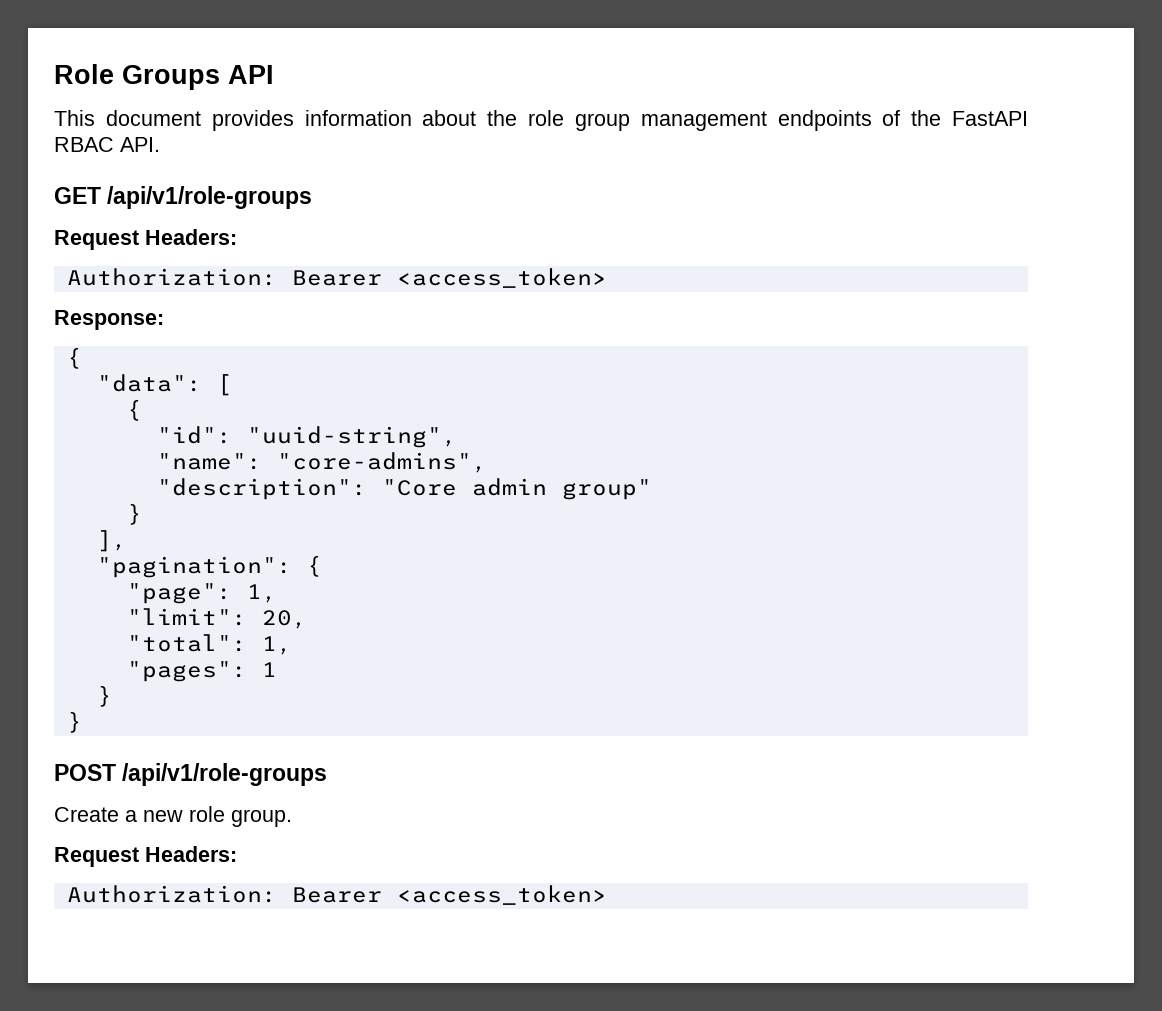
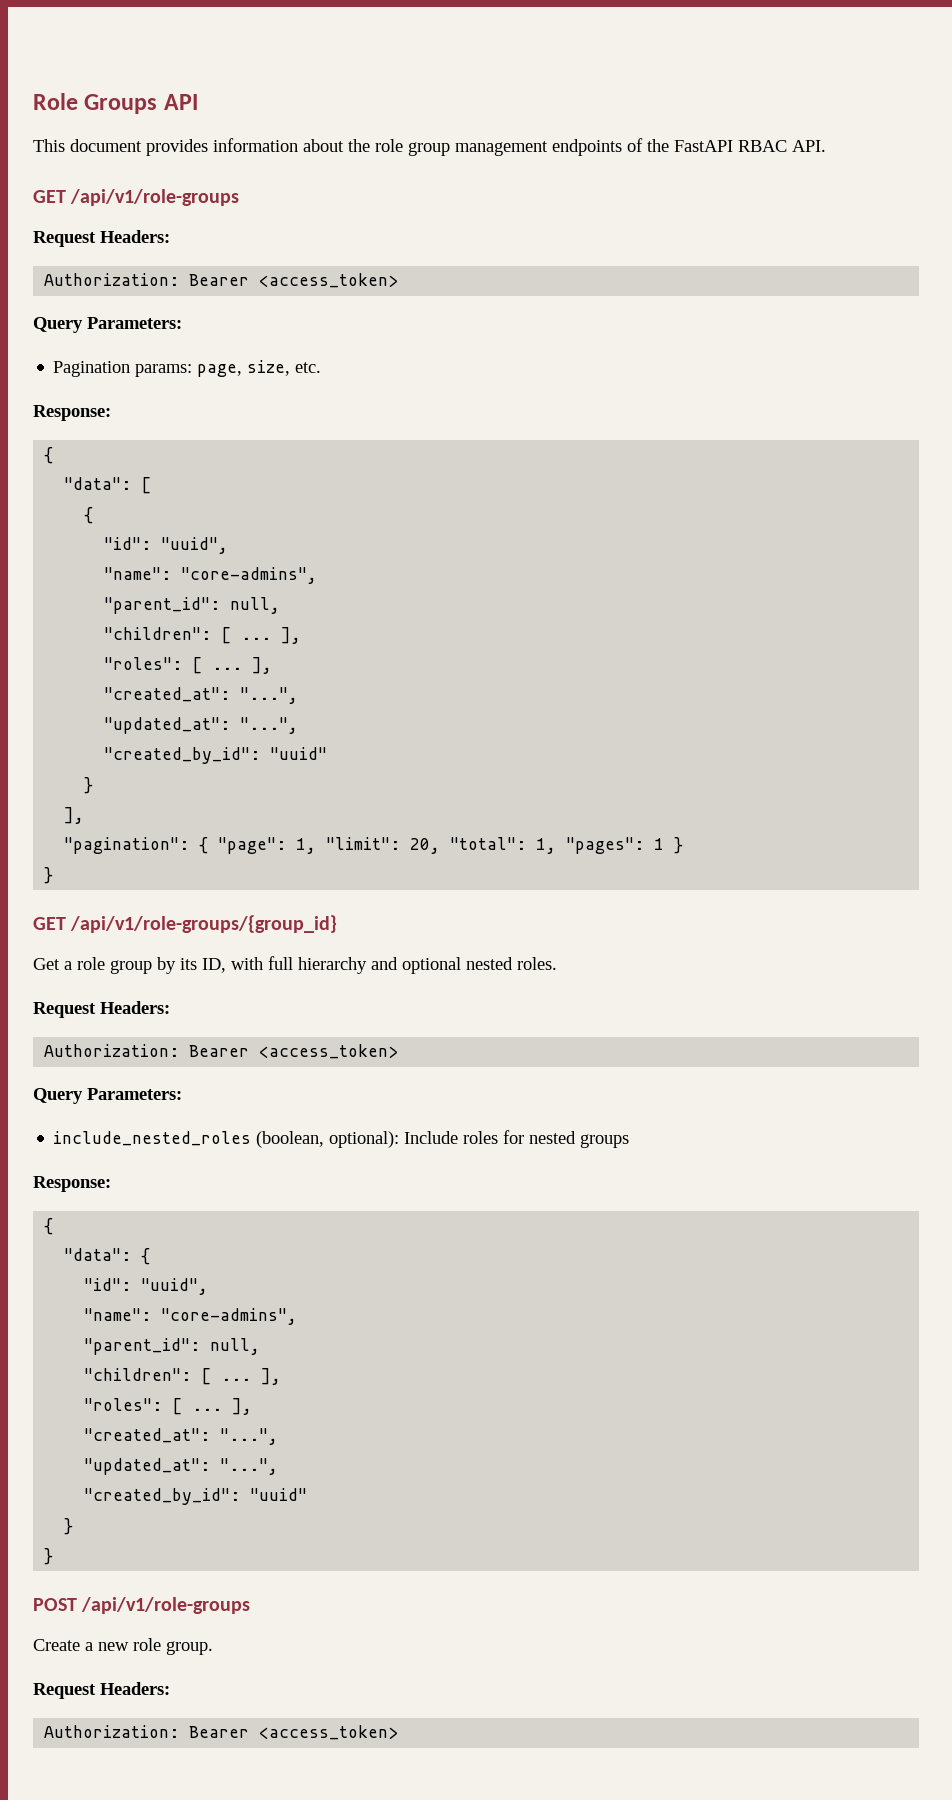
(607, 278) none -> [33,317,182,333] [53,360,322,377] // Query Parameters: // Pagination params: page, size, etc.
[246,426,457,448] [156,452,487,473] [156,478,652,500] "uuid-string", // "name": "core-admins", // "description": "Core admin group" -> [161,537,229,554] [104,567,318,584] [104,597,281,614] [104,627,302,644] [104,657,273,674] [104,687,299,704] [104,717,299,734] [104,747,328,764] "uuid", // "name": "core-admins", // "parent_id": null, // "children": [ ... ], // "roles": [ ... ], // "created_at": "...", // "updated_at": "...", // "created_by_id": "uuid"
(322, 566) // -> (209, 845) none
(277, 593) // -> (317, 846) none
(307, 619) // -> (441, 846) none
(292, 645) // -> (557, 846) none
(277, 669) none -> [674,837,684,854] [44,867,54,884] [33,915,338,933] [33,956,557,974] [33,1001,170,1018] [44,1044,399,1059] [33,1088,182,1104] [53,1130,630,1148] [33,1176,111,1192] [44,1218,54,1235] [64,1248,151,1265] [84,1278,209,1295] [84,1308,298,1325] [84,1338,261,1355] [84,1368,282,1385] [84,1398,253,1415] [84,1428,279,1445] [84,1458,279,1475] [84,1488,308,1505] } // } // GET /api/v1/role-groups/{group_id} // Get a role group by its ID, with full hierarchy and optional nested roles. // Request Headers: // Authorization: Bearer <access_token> // Query Parameters: // include_nested_roles (boolean, optional): Include roles for nested groups // Response: // { // "data": { // "id": "uuid", // "name": "core-admins", // "parent_id": null, // "children": [ ... ], // "roles": [ ... ], // "created_at": "...", // "updated_at": "...", // "created_by_id": "uuid"

